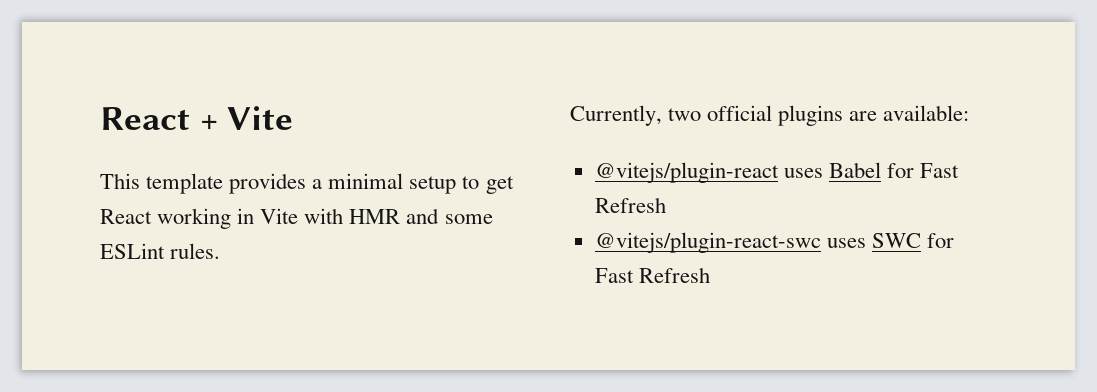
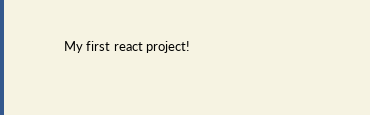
[100,106,294,130] [100,173,514,194] [100,208,493,229] [100,243,221,259] [570,105,970,126] [594,162,960,183] [594,197,666,213] [594,232,954,253] [594,267,710,283] React + Vite // This template provides a minimal setup to get React working in Vite with HMR and some ESLint rules. // Currently, two official plugins are available: // @vitejs/plugin-react uses Babel for Fast Refresh // @vitejs/plugin-react-swc uses SWC for Fast Refresh -> [64,41,191,53] My first react project!

